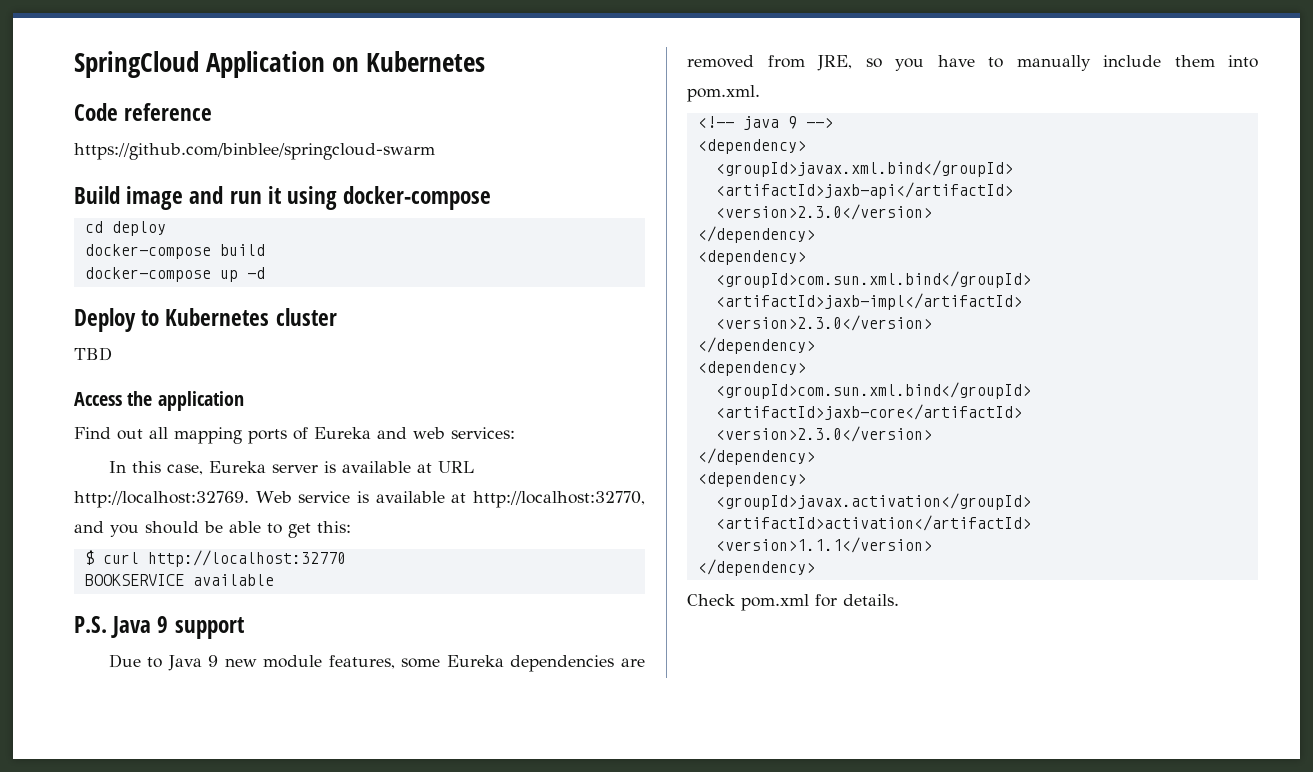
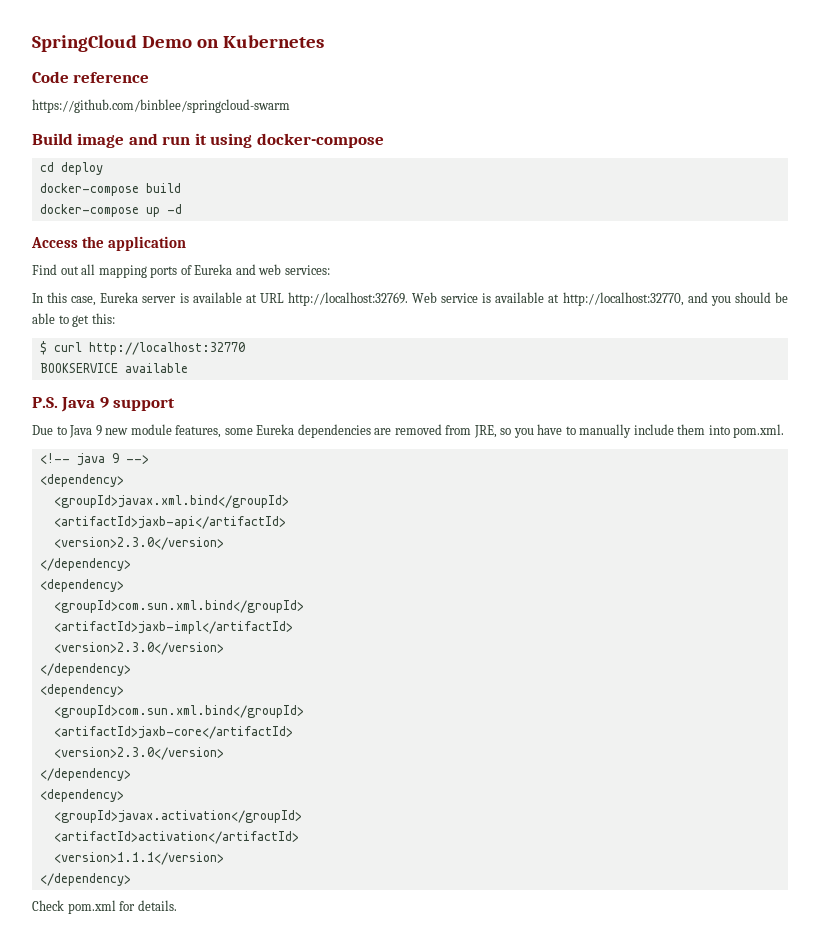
[206,51,326,78] Application -> [141,36,192,48] Demo
[74,308,337,332] [74,347,112,361] // Deploy to Kubernetes cluster // TBD -> (182, 209) none

